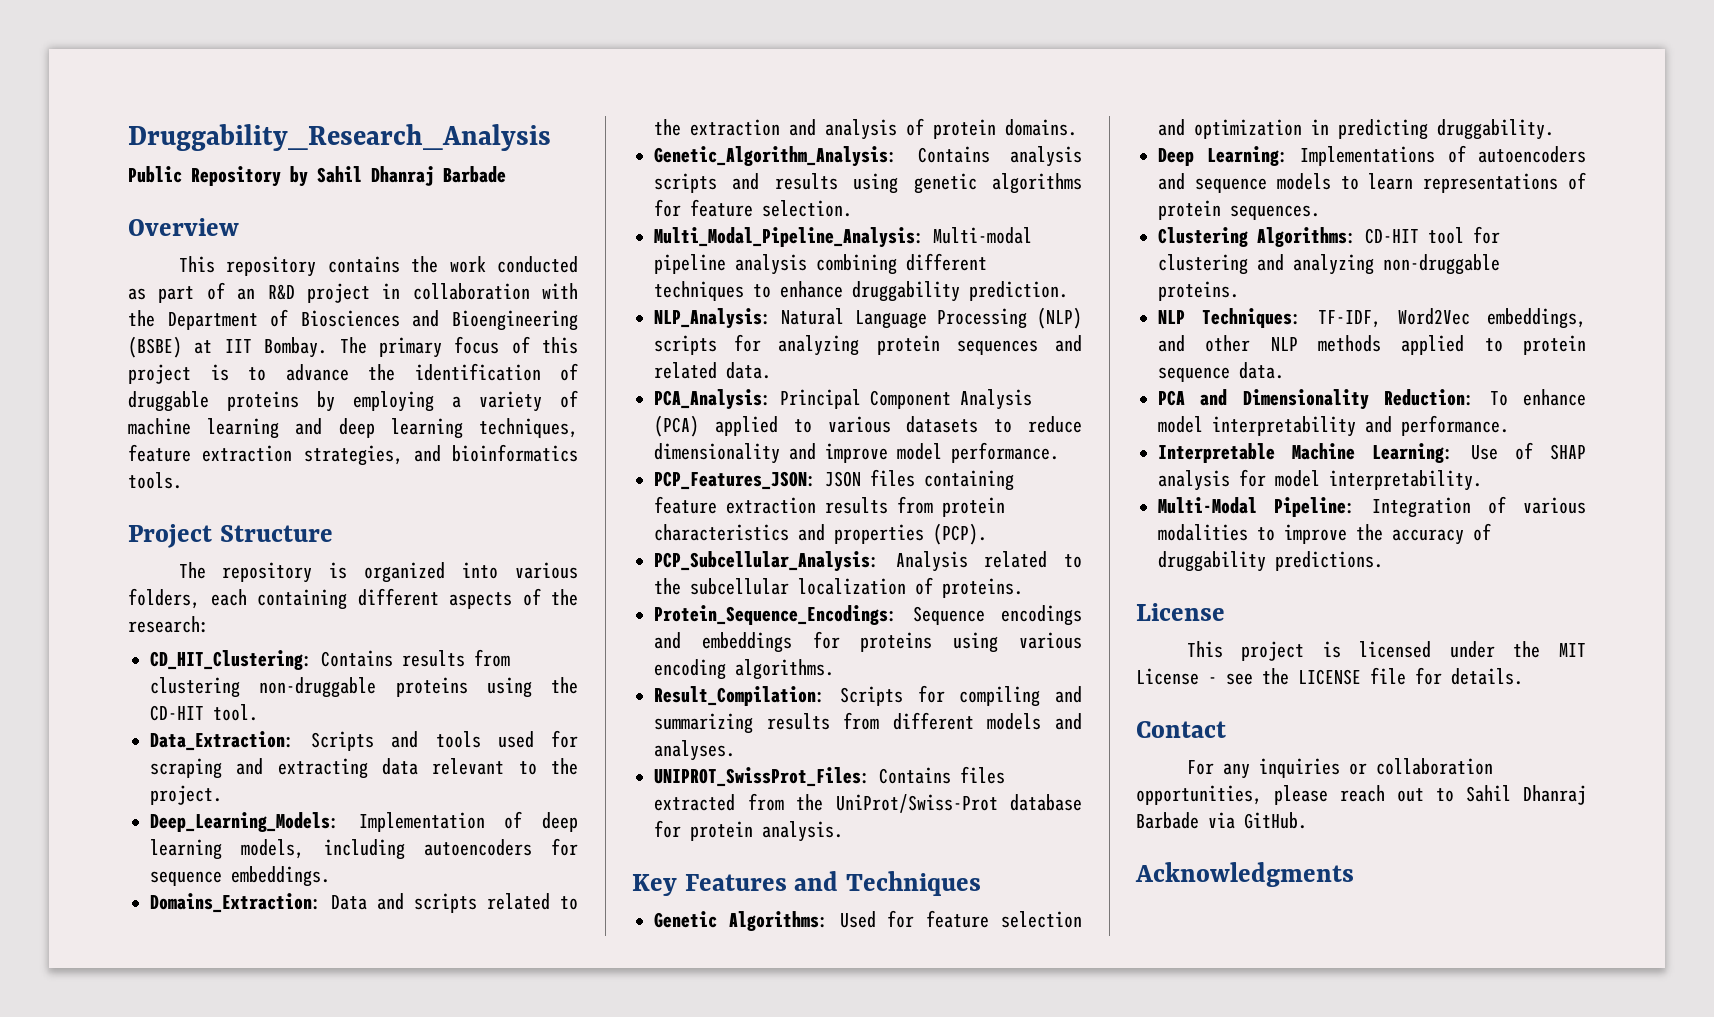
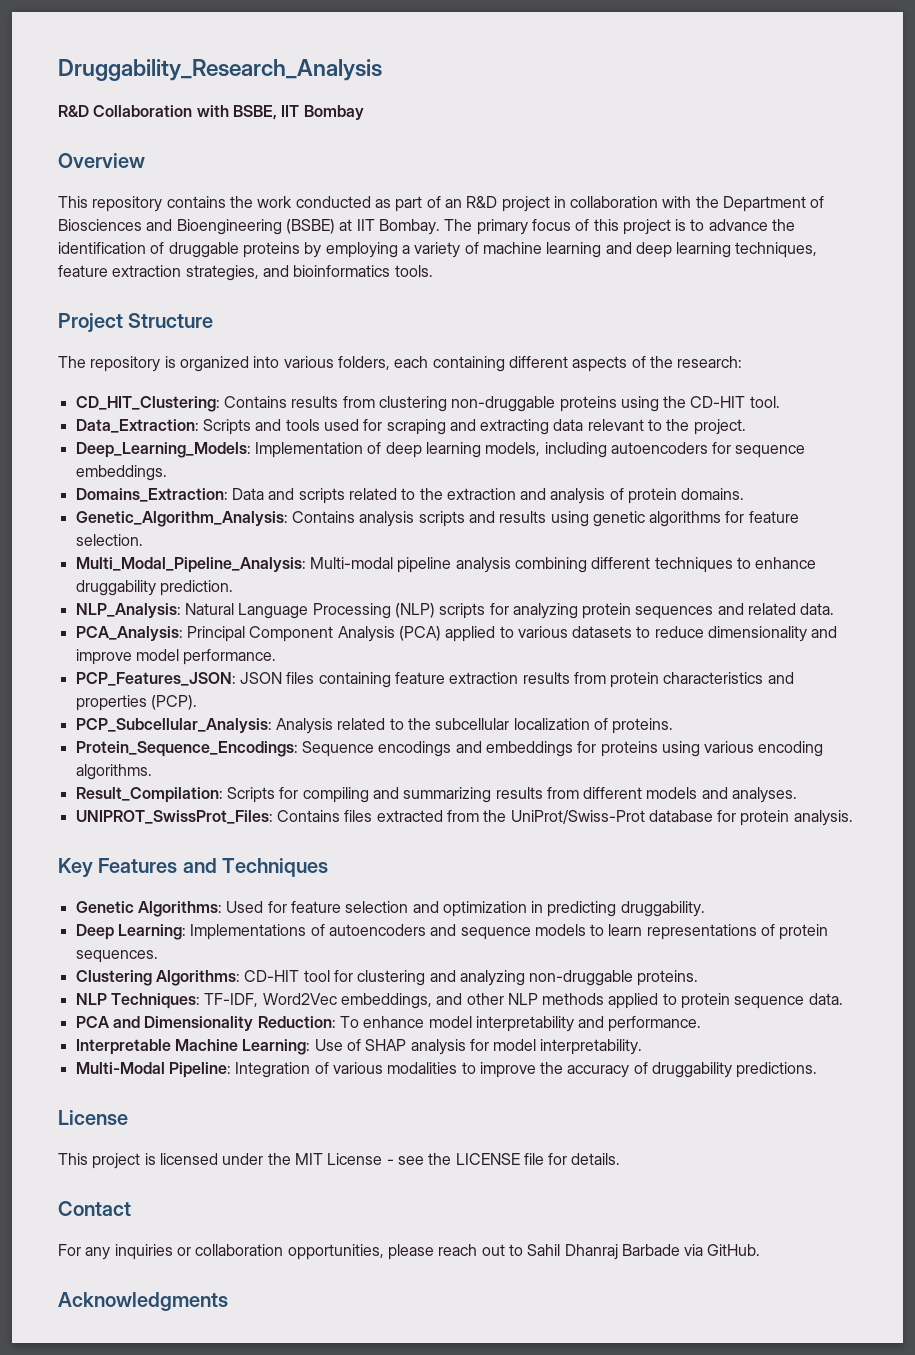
[128,166,506,187] Public Repository by Sahil Dhanraj Barbade -> [58,105,364,120] R&D Collaboration with BSBE, IIT Bombay

